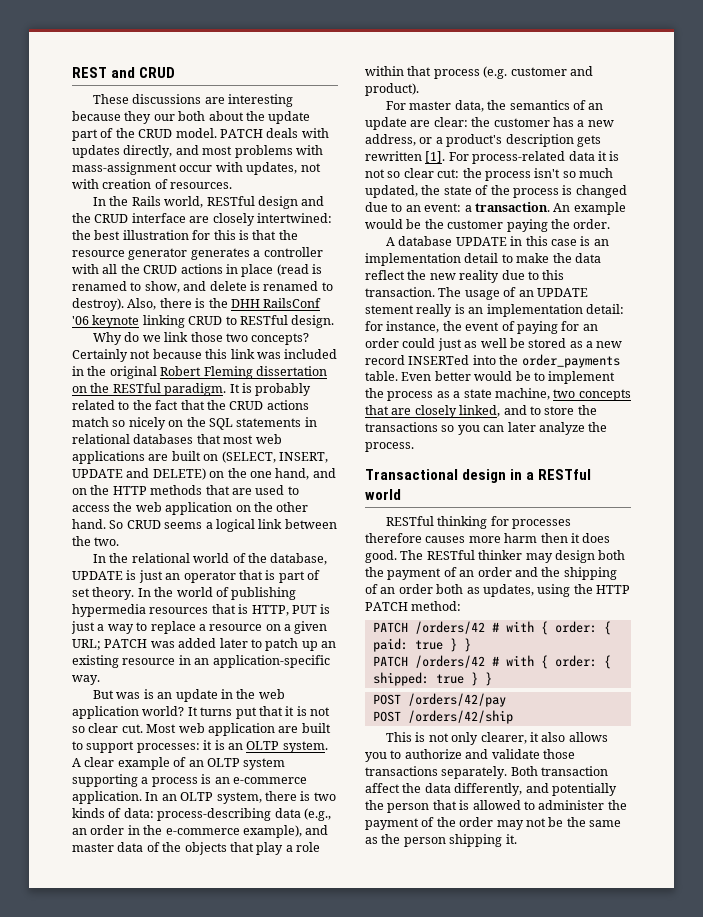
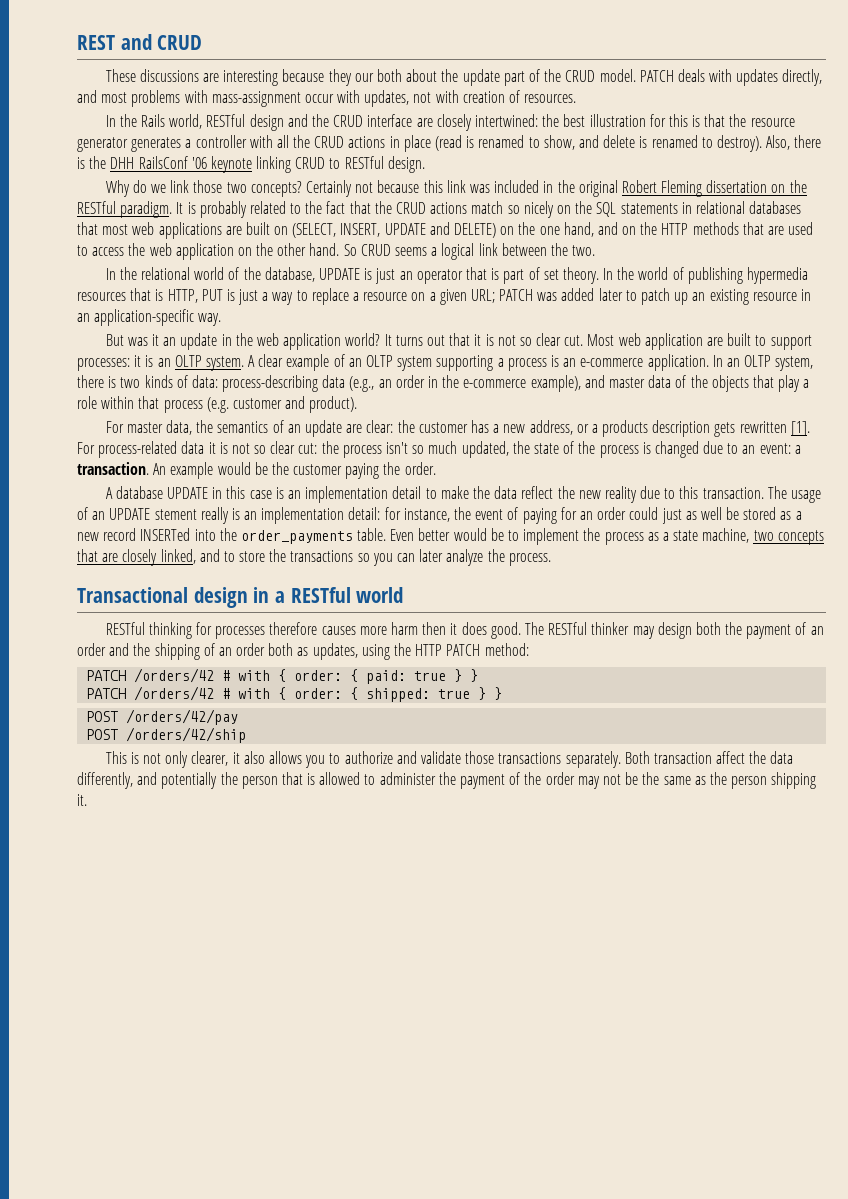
[143,689,154,699] is -> [152,334,160,346] it
[235,707,257,719] put -> [426,335,445,346] out
[446,134,503,147] product's -> [602,420,649,437] products

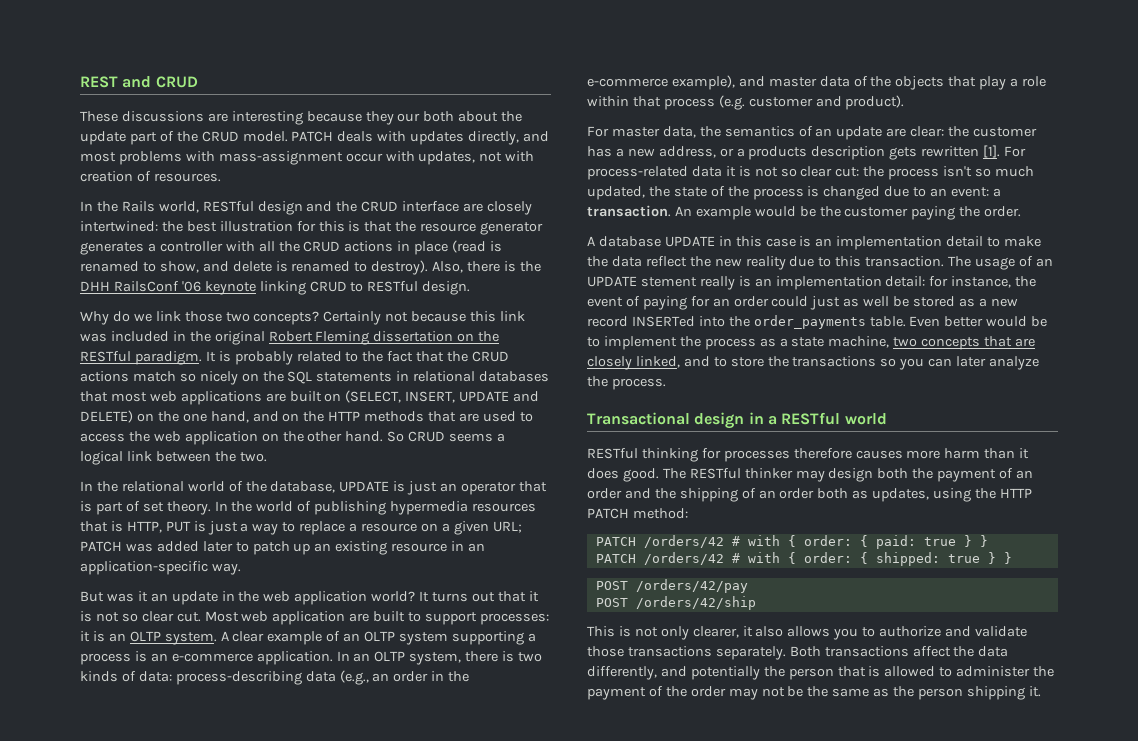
[422,622,447,635] then -> [984,448,1016,459] than
[653,752,712,764] transaction -> [824,646,909,657] transactions

